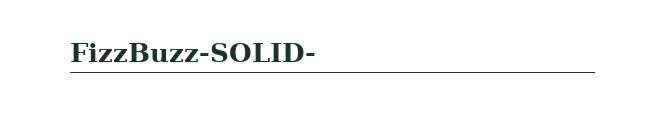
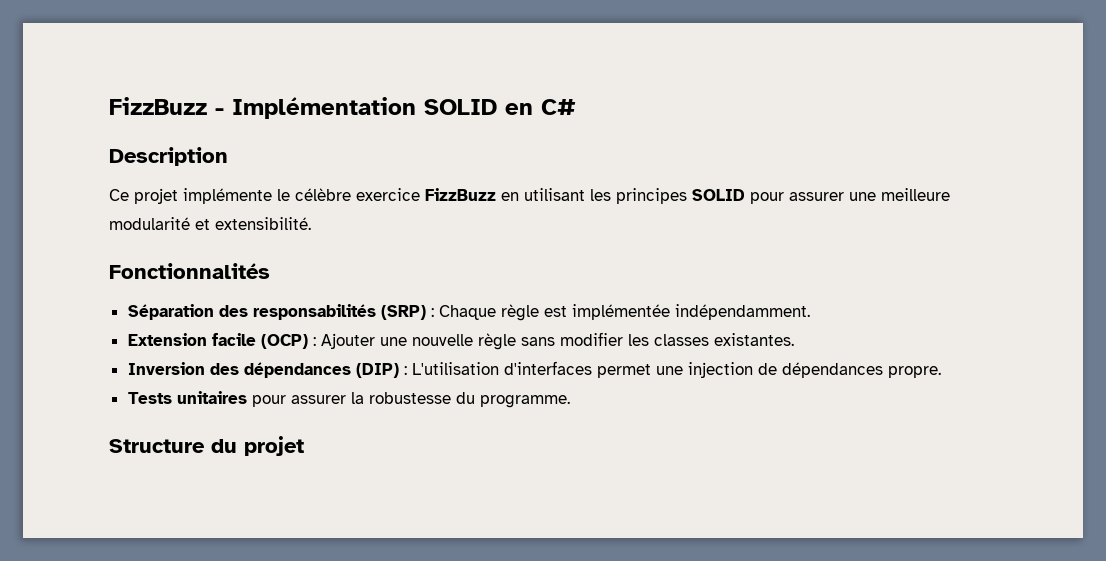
[70,43,316,62] FizzBuzz-SOLID- -> [109,97,576,119] [109,147,228,166] [109,188,950,204] [109,217,311,230] [109,263,270,279] [127,304,810,321] [127,332,794,350] [127,361,941,378] [127,391,570,408] [109,436,304,456] FizzBuzz - Implémentation SOLID en C# // Description // Ce projet implémente le célèbre exercice FizzBuzz en utilisant les principes SOLID pour assurer une meilleure modularité et extensibilité. // Fonctionnalités // Séparation des responsabilités (SRP) : Chaque règle est implémentée indépendamment. // Extension facile (OCP) : Ajouter une nouvelle règle sans modifier les classes existantes. // Inversion des dépendances (DIP) : L'utilisation d'interfaces permet une injection de dépendances propre. // Tests unitaires pour assurer la robustesse du programme. // Structure du projet

